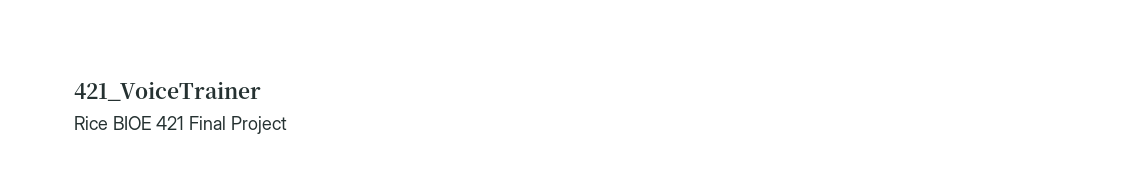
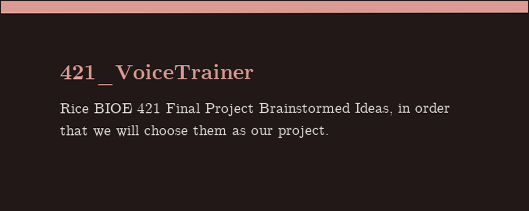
(287, 125) none -> [258,102,451,116] [60,125,330,138] Brainstormed Ideas, in order that we will choose them as our project.

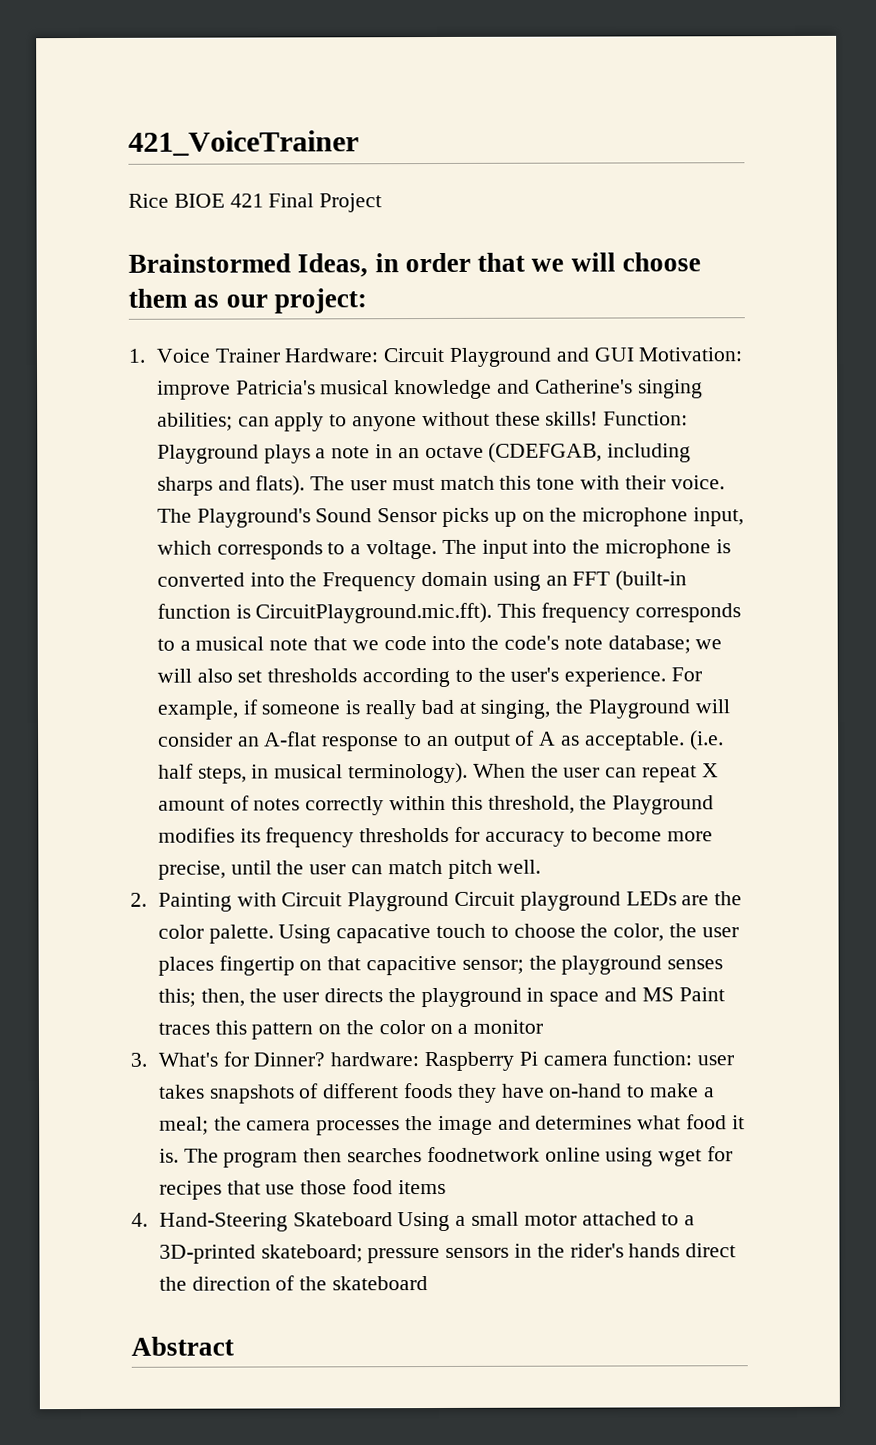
(255, 110) none -> (383, 203) //
[278,125,330,138] project. -> [273,288,367,314] [128,347,743,367] [156,379,703,400] [156,411,689,432] [156,442,692,464] [156,475,725,496] [156,507,745,528] [156,539,731,560] [156,570,688,592] [156,602,741,624] [156,635,723,654] [156,667,703,688] [156,699,730,720] [157,730,724,752] [157,762,719,784] [157,795,715,816] [157,826,714,848] [157,859,542,880] [130,891,743,912] [157,923,739,944] [157,955,724,976] [157,987,725,1008] [157,1019,544,1040] [130,1050,735,1072] [158,1082,715,1104] [158,1114,745,1136] [158,1146,734,1168] [158,1179,446,1200] [131,1211,696,1232] [158,1243,737,1264] [158,1275,429,1291] [131,1336,234,1356] project: // 1. Voice Trainer Hardware: Circuit Playground and GUI Motivation: improve Patricia's musical knowledge and Catherine's singing abilities; can apply to anyone without these skills! Function: Playground plays a note in an octave (CDEFGAB, including sharps and flats). The user must match this tone with their voice. The Playground's Sound Sensor picks up on the microphone input, which corresponds to a voltage. The input into the microphone is converted into the Frequency domain using an FFT (built-in function is CircuitPlayground.mic.fft). This frequency corresponds to a musical note that we code into the code's note database; we will also set thresholds according to the user's experience. For example, if someone is really bad at singing, the Playground will consider an A-flat response to an output of A as acceptable. (i.e. half steps, in musical terminology). When the user can repeat X amount of notes correctly within this threshold, the Playground modifies its frequency thresholds for accuracy to become more precise, until the user can match pitch well. // 2. Painting with Circuit Playground Circuit playground LEDs are the color palette. Using capacative touch to choose the color, the user places fingertip on that capacitive sensor; the playground senses this; then, the user directs the playground in space and MS Paint traces this pattern on the color on a monitor // 3. What's for Dinner? hardware: Raspberry Pi camera function: user takes snapshots of different foods they have on-hand to make a meal; the camera processes the image and determines what food it is. The program then searches foodnetwork online using wget for recipes that use those food items // 4. Hand-Steering Skateboard Using a small motor attached to a 3D-printed skateboard; pressure sensors in the rider's hands direct the direction of the skateboard // Abstract

